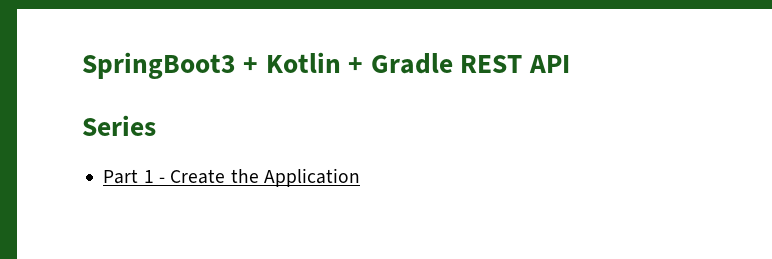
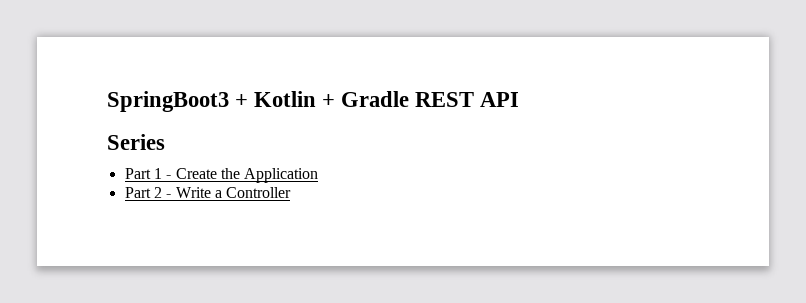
(360, 177) none -> [124,187,292,198] // Part 2 - Write a Controller

